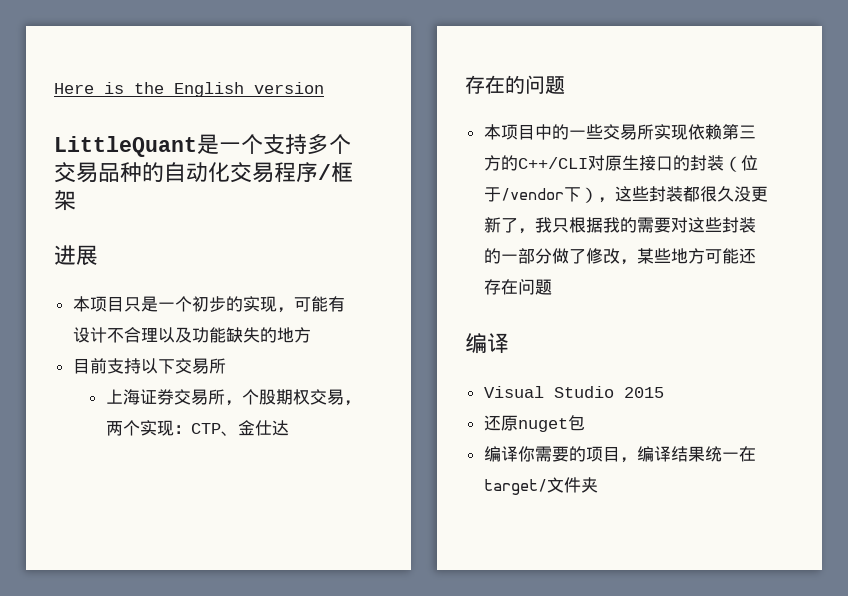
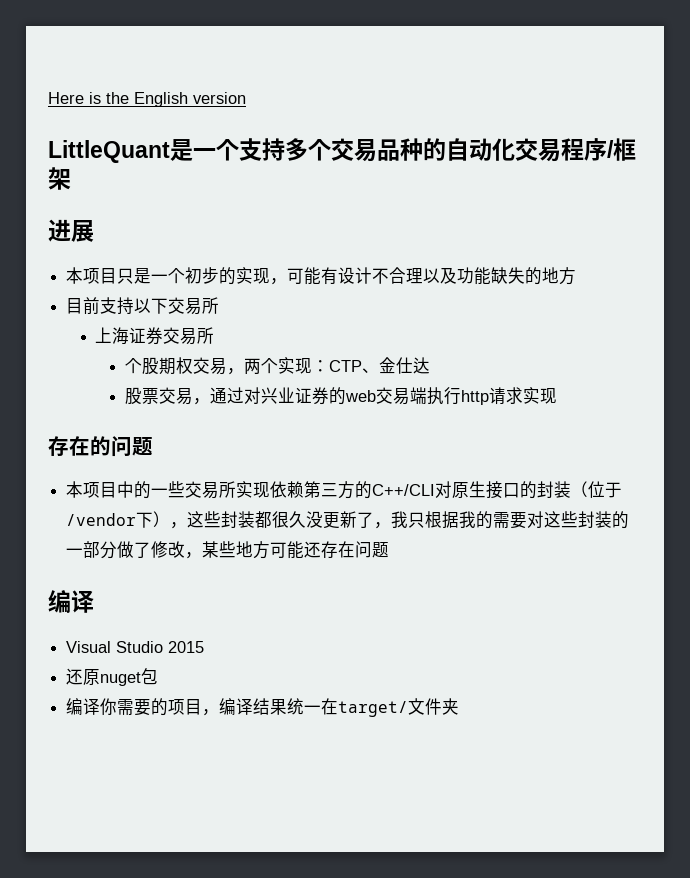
[224,400,242,406] ， -> (215, 335) //
(289, 428) none -> [124,387,557,405] // 股票交易，通过对兴业证券的web交易端执行http请求实现

